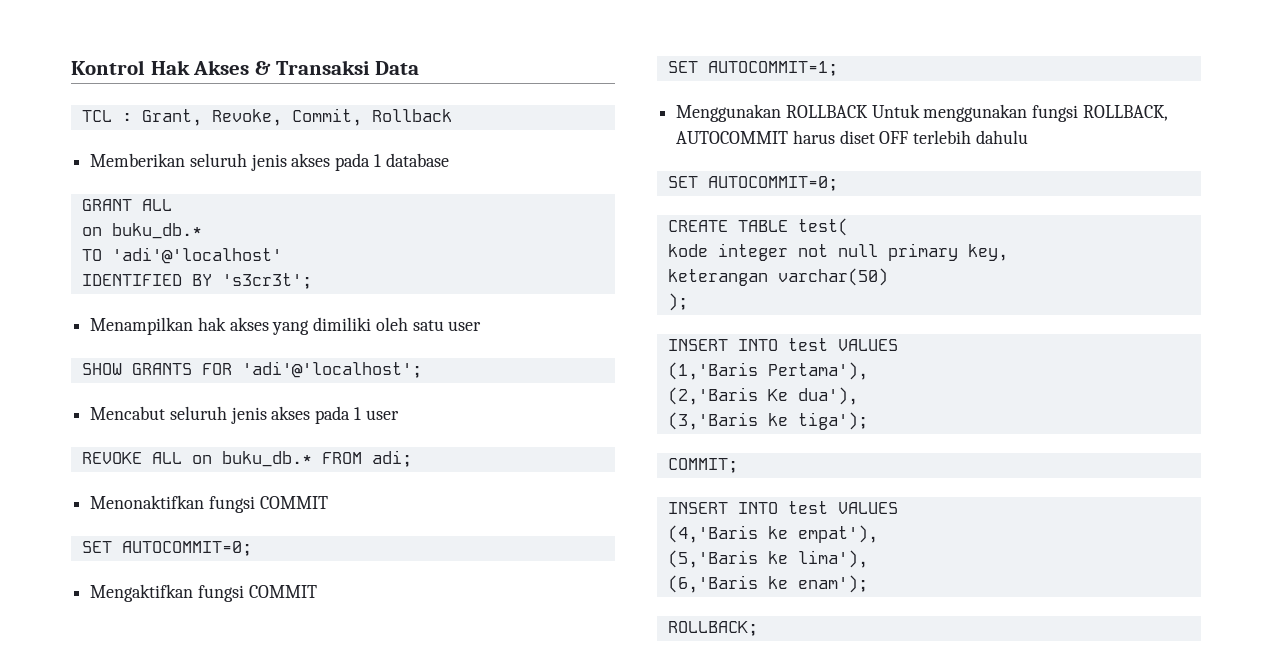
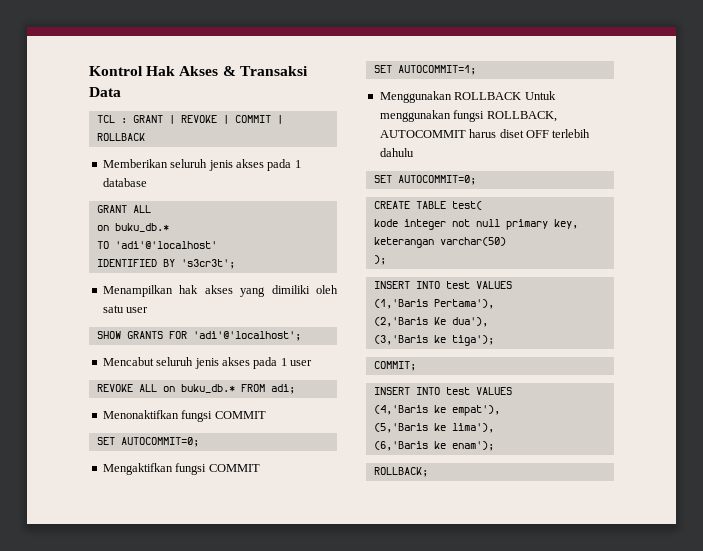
[141,108,452,126] Grant, Revoke, Commit, Rollback -> [132,115,283,124] [96,133,145,141] GRANT | REVOKE | COMMIT | ROLLBACK

